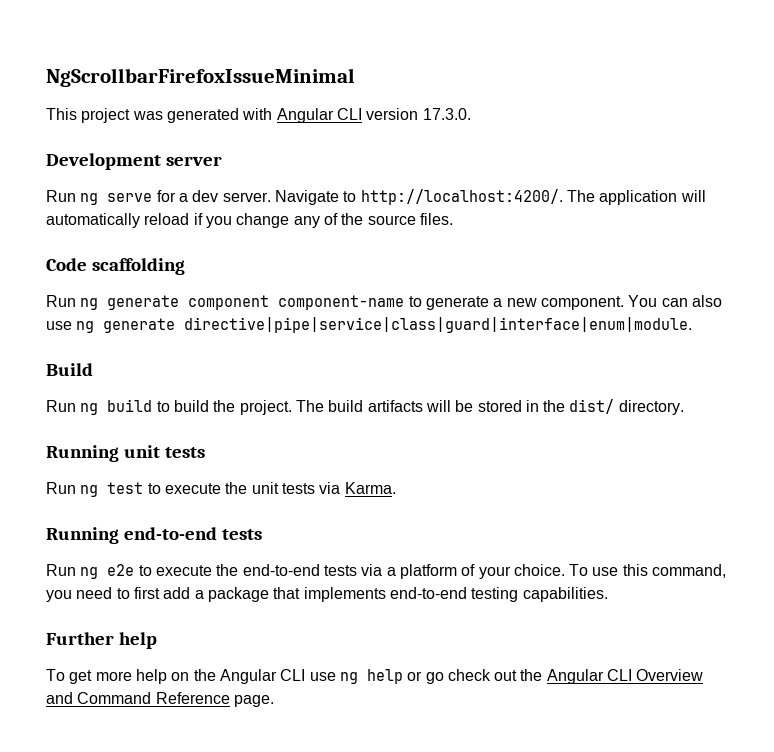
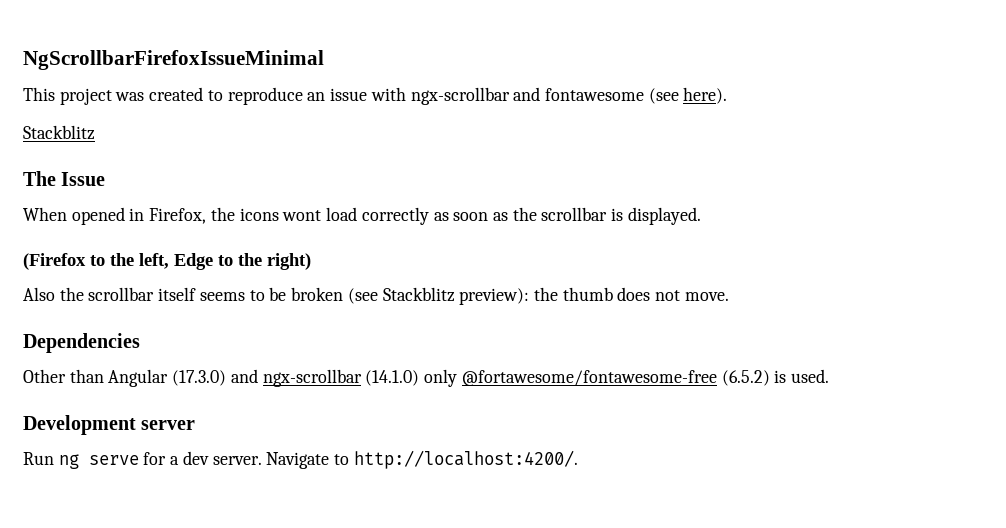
[166,108,471,123] generated with Angular CLI version 17.3.0. -> [149,87,728,105] [23,125,95,140] [23,171,106,186] [23,207,701,225] [23,253,311,270] [23,287,729,305] [23,333,140,353] [23,369,829,387] created to reproduce an issue with ngx-scrollbar and fontawesome (see here). // Stackblitz // The Issue // When opened in Firefox, the icons wont load correctly as soon as the scrollbar is displayed. // (Firefox to the left, Edge to the right) // Also the scrollbar itself seems to be broken (see Stackblitz preview): the thumb does not move. // Dependencies // Other than Angular (17.3.0) and ngx-scrollbar (14.1.0) only @fortawesome/fontawesome-free (6.5.2) is used.
[566,190,706,205] [46,213,453,228] [46,258,186,275] [46,295,722,310] [46,317,693,333] [46,363,93,376] [46,399,684,415] [46,445,206,462] [46,482,396,497] [46,527,263,544] [46,564,727,579] [46,587,608,602] [46,632,158,649] [46,669,704,684] [46,692,274,707] The application will automatically reload if you change any of the source files. // Code scaffolding // Run ng generate component component-name to generate a new component. You can also use ng generate directive|pipe|service|class|guard|interface|enum|module. // Build // Run ng build to build the project. The build artifacts will be stored in the dist/ directory. // Running unit tests // Run ng test to execute the unit tests via Karma. // Running end-to-end tests // Run ng e2e to execute the end-to-end tests via a platform of your choice. To use this command, you need to first add a package that implements end-to-end testing capabilities. // Further help // To get more help on the Angular CLI use ng help or go check out the Angular CLI Overview and Command Reference page. -> (578, 459) none

